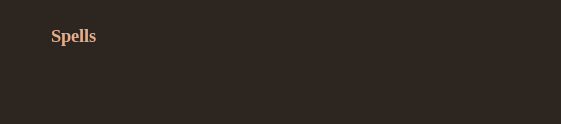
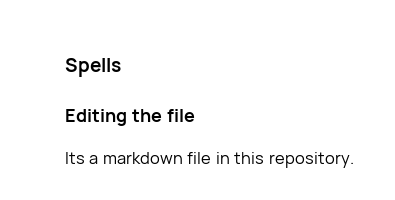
(96, 37) none -> [65,109,195,126] [65,152,354,168] // Editing the file // Its a markdown file in this repository.

